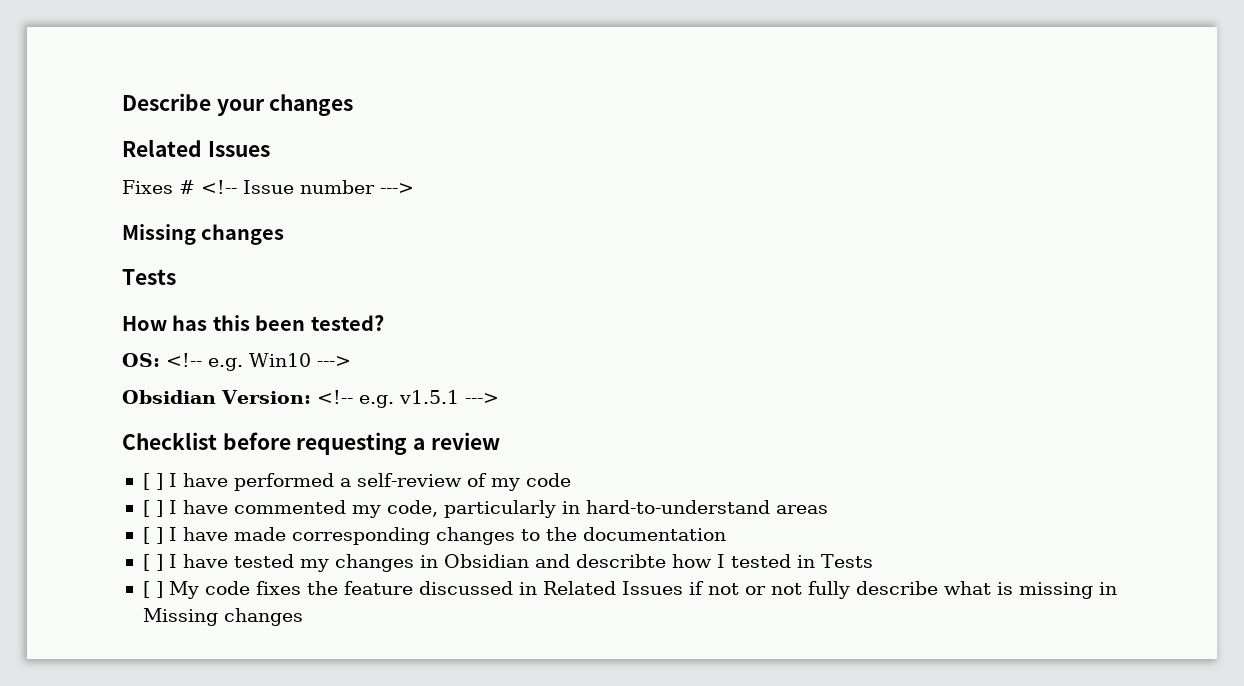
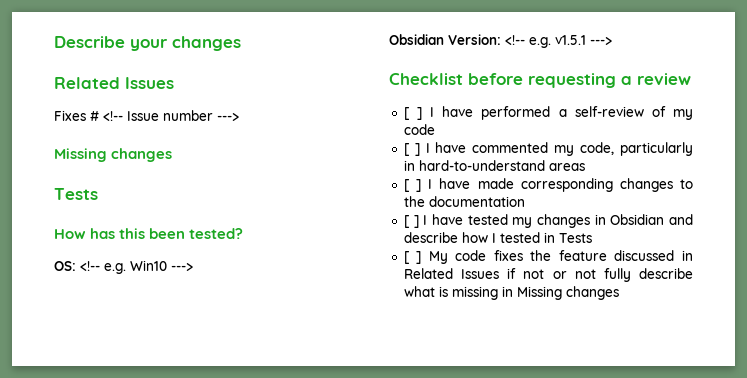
[575,554,666,568] describte -> [403,232,458,243] describe

